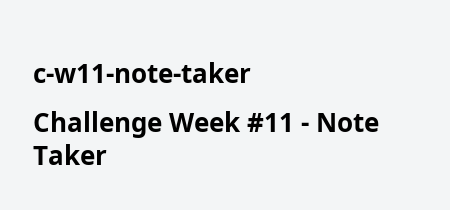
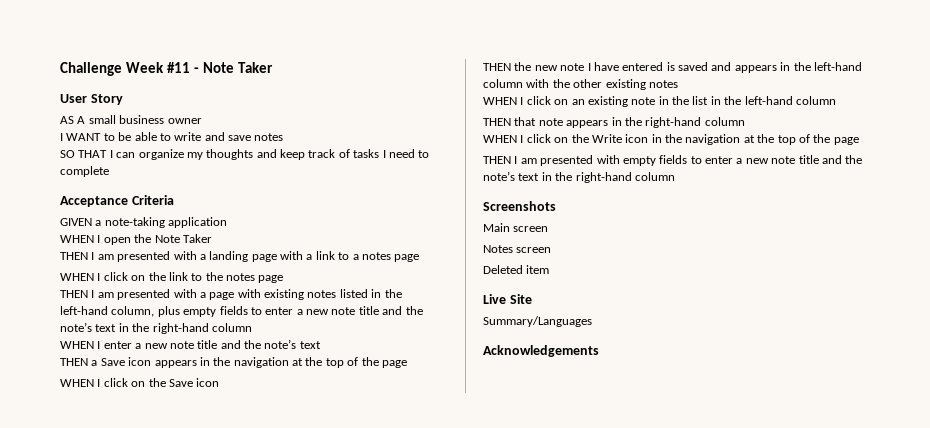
[33,62,251,83] c-w11-note-taker // -> (60, 69) none
(107, 154) none -> [60,94,123,105] [60,115,202,124] [60,132,284,141] [60,149,430,160] [60,166,109,177] [60,195,174,207] [60,217,228,228] [60,234,212,245] [60,251,420,262] [60,272,284,283] [60,289,402,300] [60,306,423,317] [60,322,252,334] [60,339,321,349] [60,357,407,368] [60,378,220,387] [483,62,862,73] [483,79,678,90] [483,96,836,107] [483,117,745,128] [483,134,859,145] [483,155,863,166] [483,171,675,183] [483,201,556,211] [483,223,549,232] [483,245,552,253] [483,265,550,274] [483,294,532,304] [483,316,592,327] [483,345,599,357] // User Story // AS A small business owner // I WANT to be able to write and save notes // SO THAT I can organize my thoughts and keep track of tasks I need to complete // Acceptance Criteria // GIVEN a note-taking application // WHEN I open the Note Taker // THEN I am presented with a landing page with a link to a notes page // WHEN I click on the link to the notes page // THEN I am presented with a page with existing notes listed in the left-hand column, plus empty fields to enter a new note title and the note’s text in the right-hand column // WHEN I enter a new note title and the note’s text // THEN a Save icon appears in the navigation at the top of the page // WHEN I click on the Save icon // THEN the new note I have entered is saved and appears in the left-hand column with the other existing notes // WHEN I click on an existing note in the list in the left-hand column // THEN that note appears in the right-hand column // WHEN I click on the Write icon in the navigation at the top of the page // THEN I am presented with empty fields to enter a new note title and the note’s text in the right-hand column // Screenshots // Main screen // Notes screen // Deleted item // Live Site // Summary/Languages // Acknowledgements

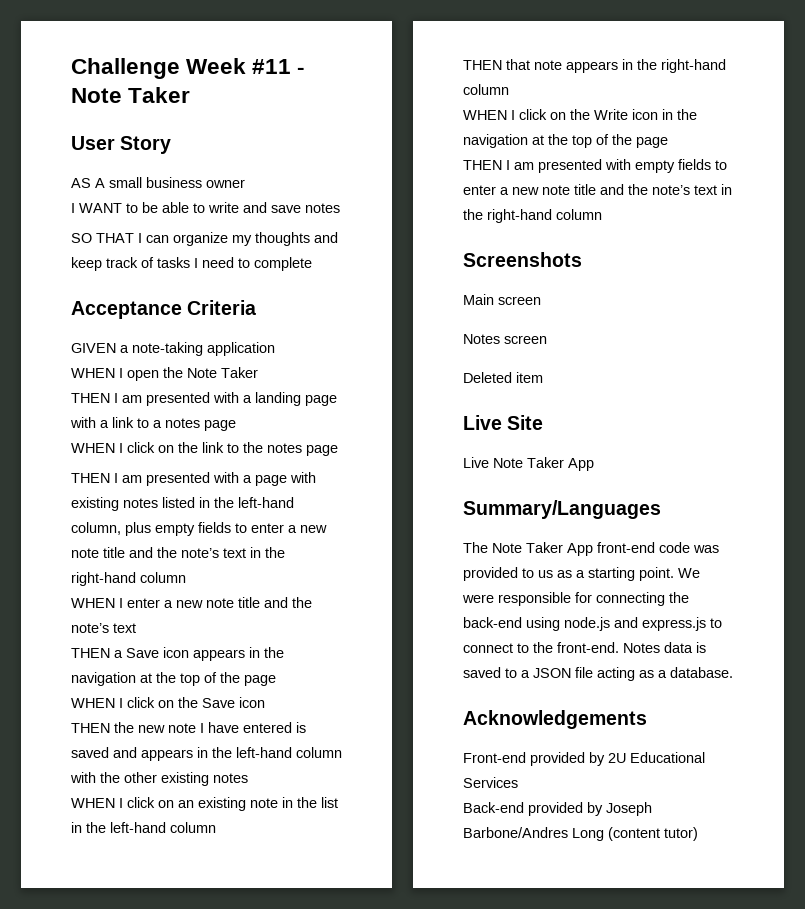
[483,316,592,327] [483,345,599,357] Summary/Languages // Acknowledgements -> [463,457,594,471] [463,500,661,519] [463,542,719,556] [463,567,700,581] [462,592,689,606] [463,617,722,631] [463,642,706,653] [463,667,733,681] [463,710,647,729] [463,752,705,766] [463,777,518,788] [463,802,652,816] [463,827,698,841] Live Note Taker App // Summary/Languages // The Note Taker App front-end code was provided to us as a starting point. We were responsible for connecting the back-end using node.js and express.js to connect to the front-end. Notes data is saved to a JSON file acting as a database. // Acknowledgements // Front-end provided by 2U Educational Services // Back-end provided by Joseph Barbone/Andres Long (content tutor)

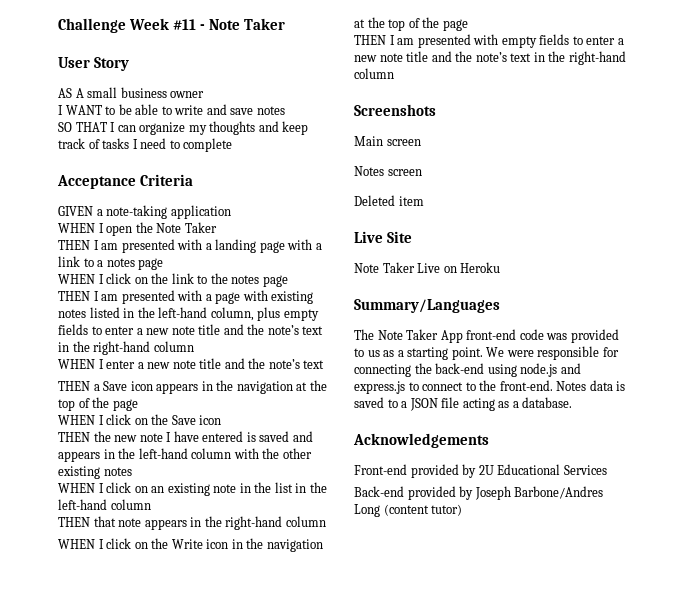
[463,457,594,471] Live Note Taker App -> [354,262,501,273] Note Taker Live on Heroku

